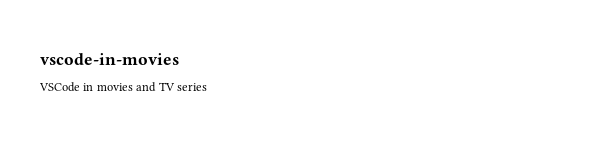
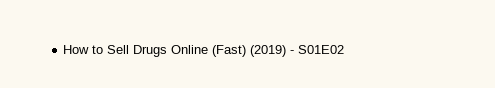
[40,53,179,65] [39,82,207,92] vscode-in-movies // VSCode in movies and TV series -> [63,45,345,57] How to Sell Drugs Online (Fast) (2019) - S01E02

